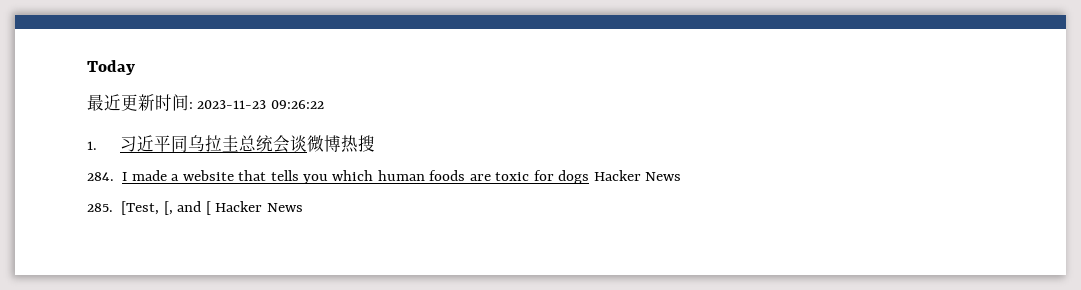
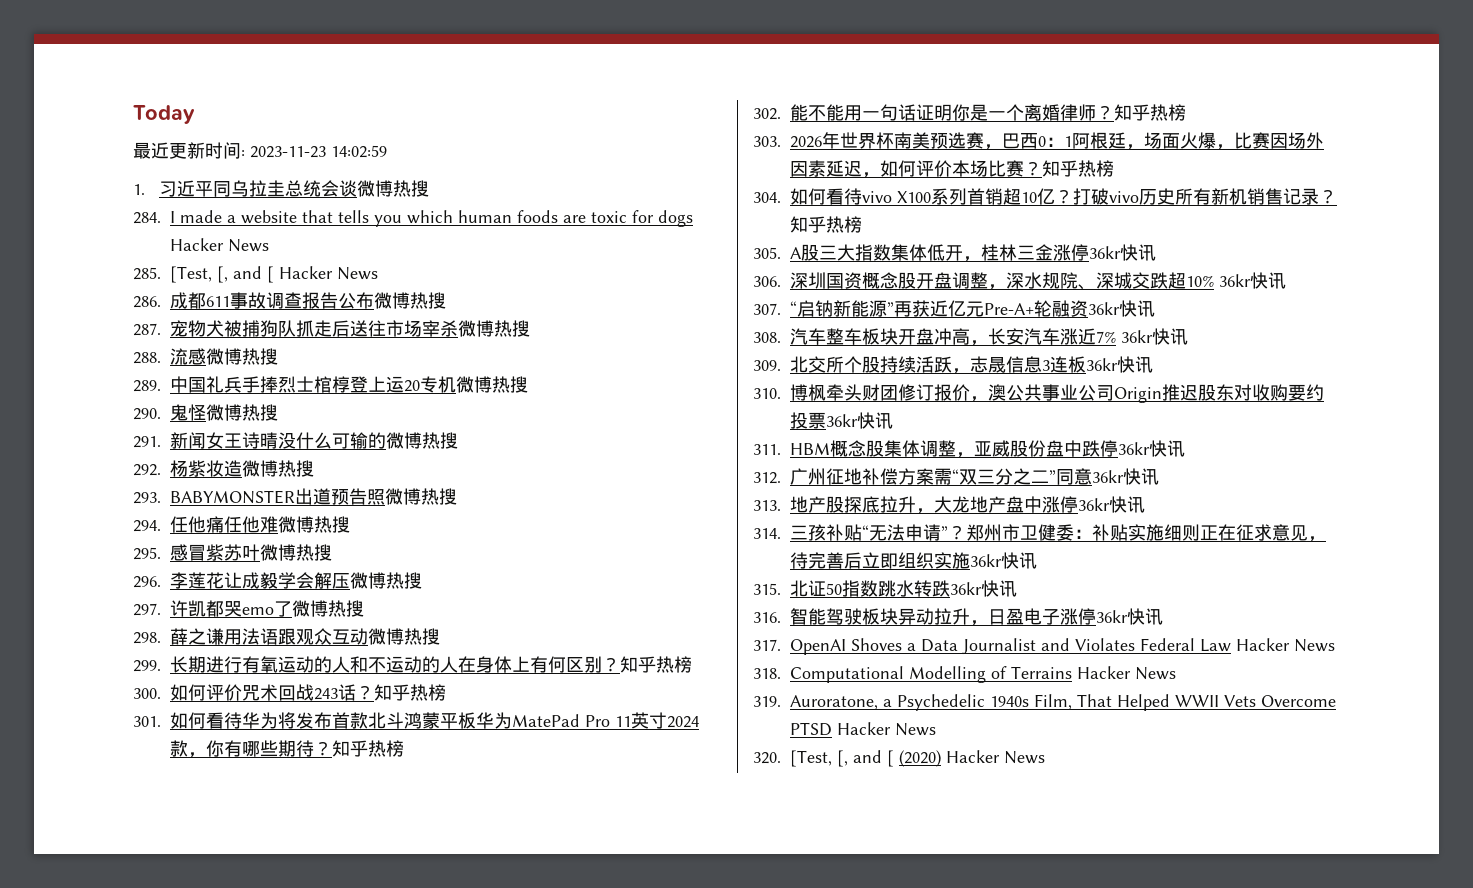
[270,100,324,109] 09:26:22 -> [331,145,387,158] 14:02:59
(303, 207) none -> [133,292,446,309] [133,320,530,337] [133,348,278,365] [133,376,528,393] [133,404,278,421] [133,432,458,449] [133,460,314,477] [133,488,457,505] [133,516,350,533] [133,544,332,561] [133,572,422,589] [133,600,364,617] [133,628,440,645] [133,656,692,673] [133,684,446,701] [133,712,699,729] [170,740,404,758] [753,104,1186,121] [753,132,1324,150] [790,160,1114,178] [753,188,1337,205] [790,216,862,233] [753,244,1156,262] [753,272,1286,290] [753,300,1155,317] [753,328,1188,346] [753,356,1153,374] [753,384,1324,403] [790,412,893,429] [753,440,1185,458] [753,468,1159,485] [753,496,1145,514] [753,524,1326,542] [790,552,1037,569] [753,580,1017,597] [753,608,1163,626] [753,638,1335,655] [753,666,1176,683] [753,694,1336,711] [790,722,936,736] [753,750,1045,767] // 286.成都611事故调查报告公布微博热搜 // 287.宠物犬被捕狗队抓走后送往市场宰杀微博热搜 // 288.流感微博热搜 // 289.中国礼兵手捧烈士棺椁登上运20专机微博热搜 // 290.鬼怪微博热搜 // 291.新闻女王诗晴没什么可输的微博热搜 // 292.杨紫妆造微博热搜 // 293. BABYMONSTER出道预告照微博热搜 // 294.任他痛任他难微博热搜 // 295.感冒紫苏叶微博热搜 // 296.李莲花让成毅学会解压微博热搜 // 297.许凯都哭emo了微博热搜 // 298.薛之谦用法语跟观众互动微博热搜 // 299.长期进行有氧运动的人和不运动的人在身体上有何区别？知乎热榜 // 300.如何评价咒术回战243话？知乎热榜 // 301.如何看待华为将发布首款北斗鸿蒙平板华为MatePad Pro 11英寸2024款，你有哪些期待？知乎热榜 // 302.能不能用一句话证明你是一个离婚律师？知乎热榜 // 303. 2026年世界杯南美预选赛，巴西0：1阿根廷，场面火爆，比赛因场外因素延迟，如何评价本场比赛？知乎热榜 // 304.如何看待vivo X100系列首销超10亿？打破vivo历史所有新机销售记录？知乎热榜 // 305. A股三大指数集体低开，桂林三金涨停36kr快讯 // 306.深圳国资概念股开盘调整，深水规院、深城交跌超10% 36kr快讯 // 307. “启钠新能源”再获近亿元Pre-A+轮融资36kr快讯 // 308.汽车整车板块开盘冲高，长安汽车涨近7% 36kr快讯 // 309.北交所个股持续活跃，志晟信息3连板36kr快讯 // 310.博枫牵头财团修订报价，澳公共事业公司Origin推迟股东对收购要约投票36kr快讯 // 311. HBM概念股集体调整，亚威股份盘中跌停36kr快讯 // 312.广州征地补偿方案需“双三分之二”同意36kr快讯 // 313.地产股探底拉升，大龙地产盘中涨停36kr快讯 // 314.三孩补贴“无法申请”？郑州市卫健委：补贴实施细则正在征求意见，待完善后立即组织实施36kr快讯 // 315.北证50指数跳水转跌36kr快讯 // 316.智能驾驶板块异动拉升，日盈电子涨停36kr快讯 // 317. OpenAI Shoves a Data Journalist and Violates Federal Law Hacker News // 318. Computational Modelling of Terrains Hacker News // 319. Auroratone, a Psychedelic 1940s Film, That Helped WWII Vets Overcome PTSD Hacker News // 320. [Test, [, and [ (2020) Hacker News

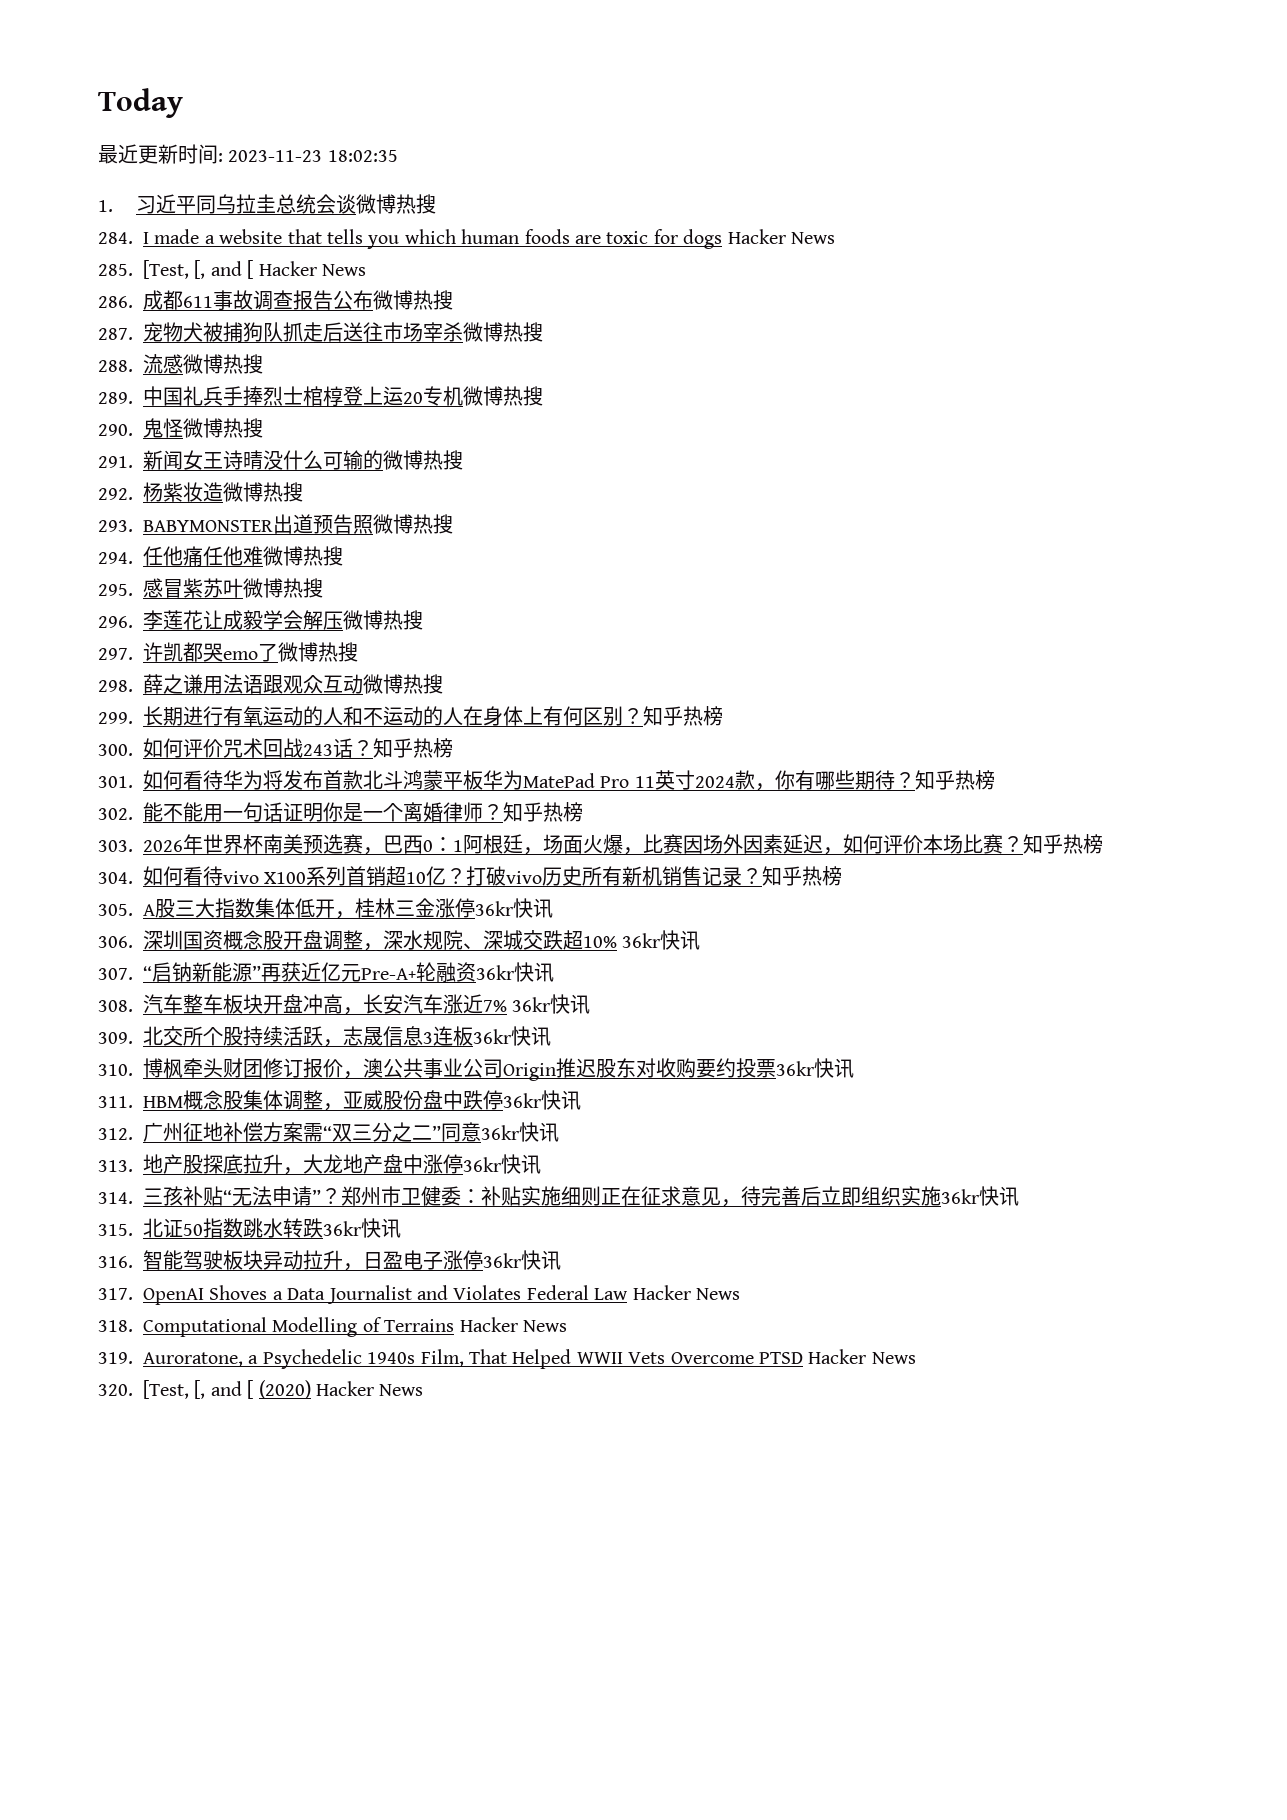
[331,145,387,158] 14:02:59 -> [327,150,398,162] 18:02:35

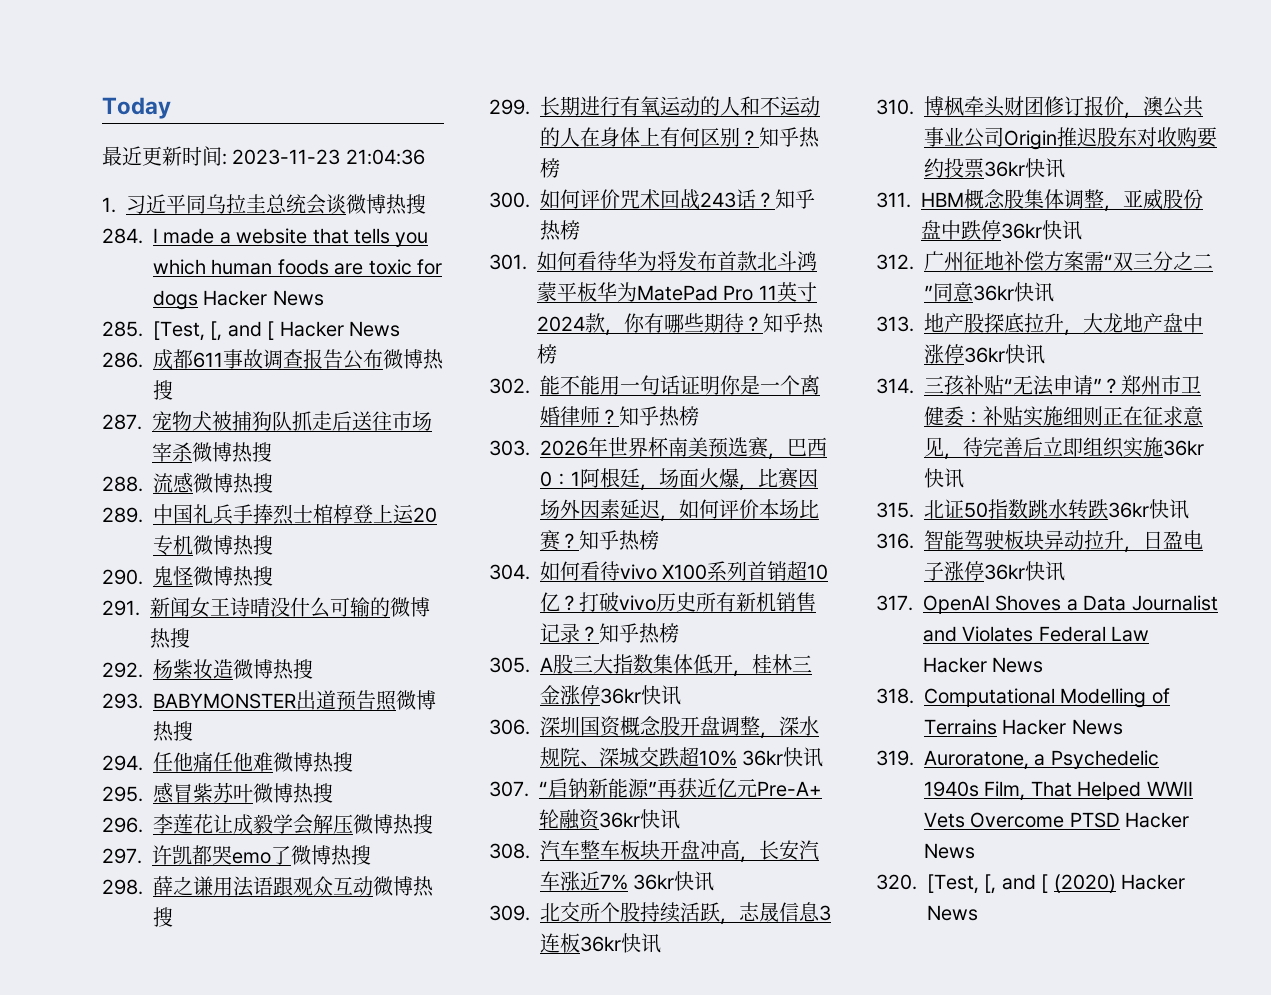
[327,150,398,162] 18:02:35 -> [345,149,425,165] 21:04:36

